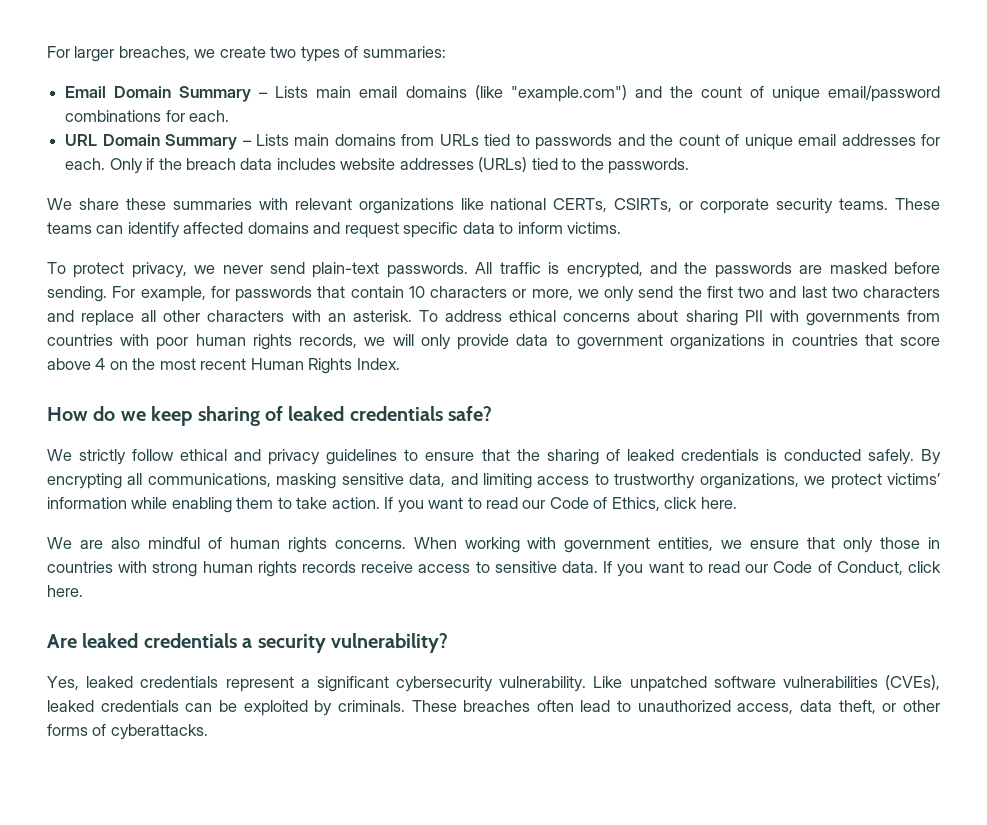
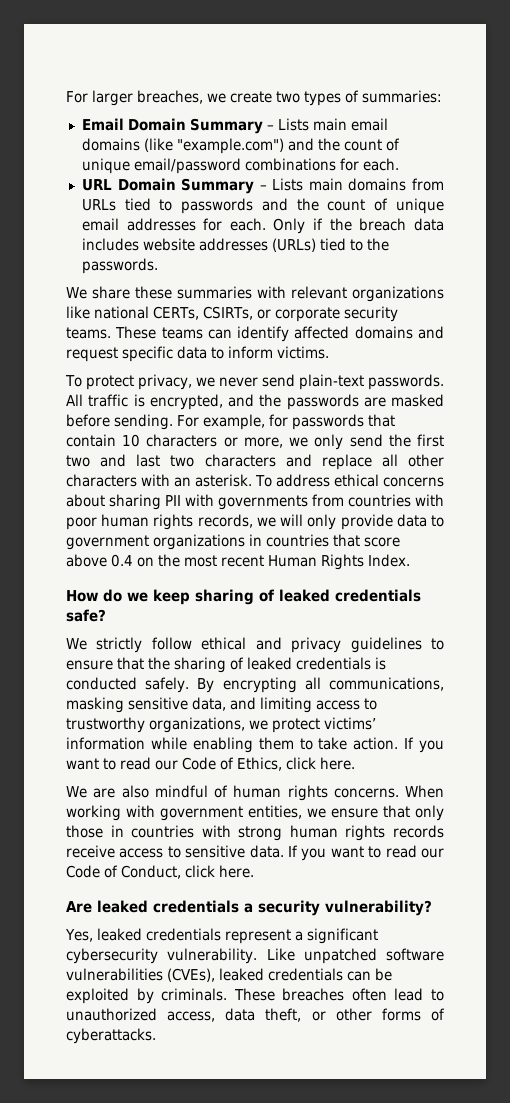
[95,358,106,370] 4 -> [111,554,133,567] 0.4

